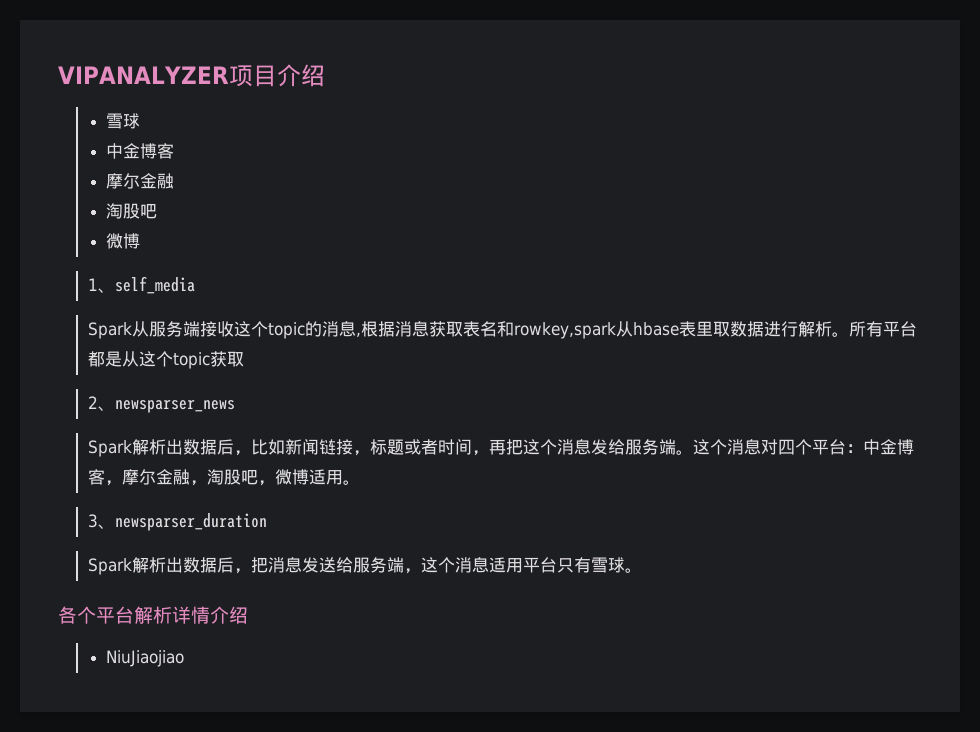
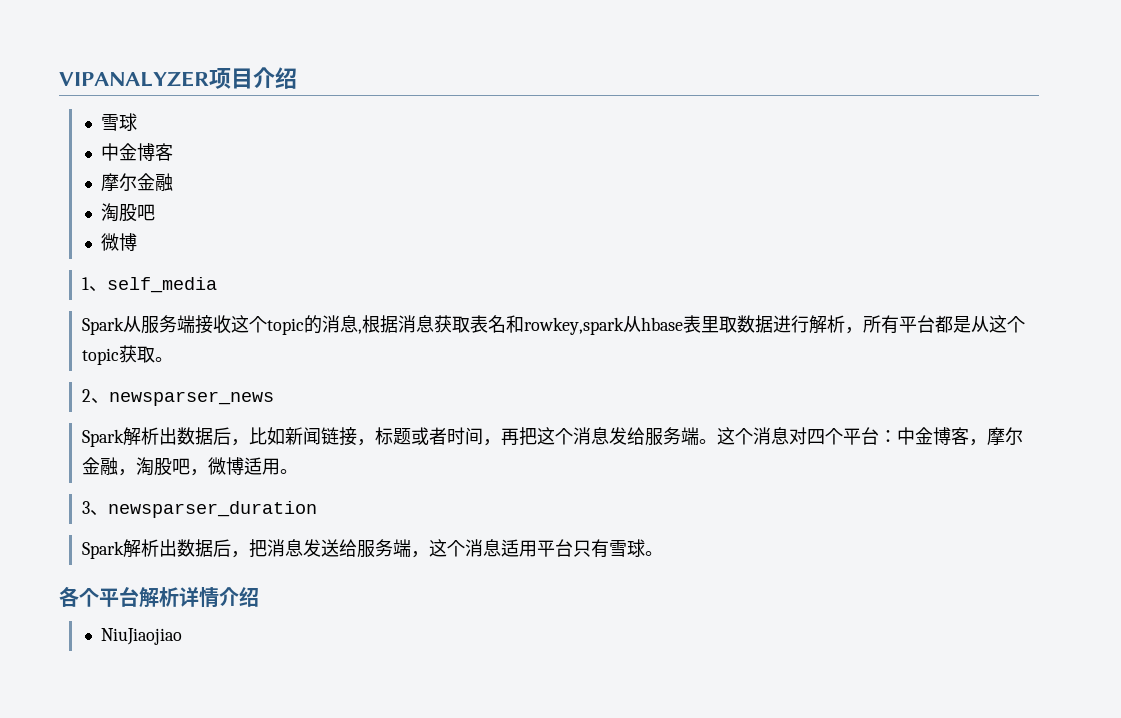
[831,332,849,337] 。 -> [844,327,863,334] ，
(244, 359) none -> [154,357,173,362] 。

